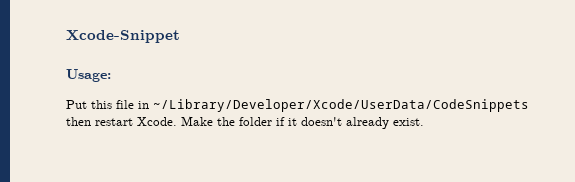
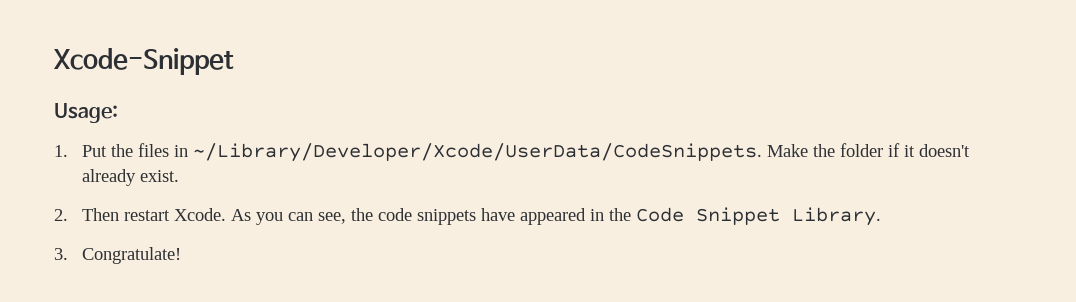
[66,99,529,112] [66,117,177,126] Put this file in ~/Library/Developer/Xcode/UserData/CodeSnippets then restart Xcode. -> [54,143,762,162] 1. Put the files in ~/Library/Developer/Xcode/UserData/CodeSnippets.
(424, 122) none -> [54,207,881,226] [54,247,181,264] // 2. Then restart Xcode. As you can see, the code snippets have appeared in the Code Snippet Library. // 3. Congratulate!

